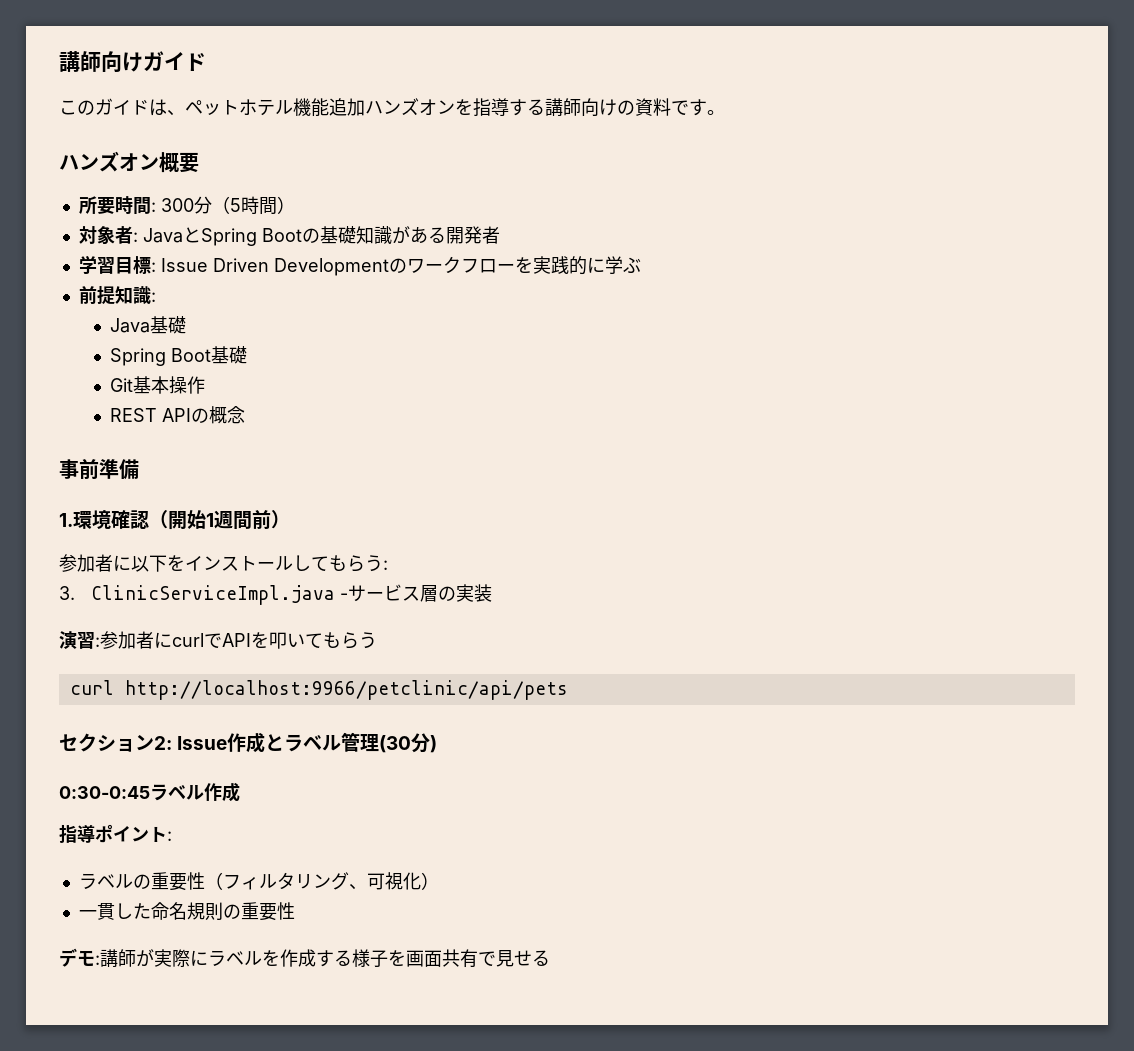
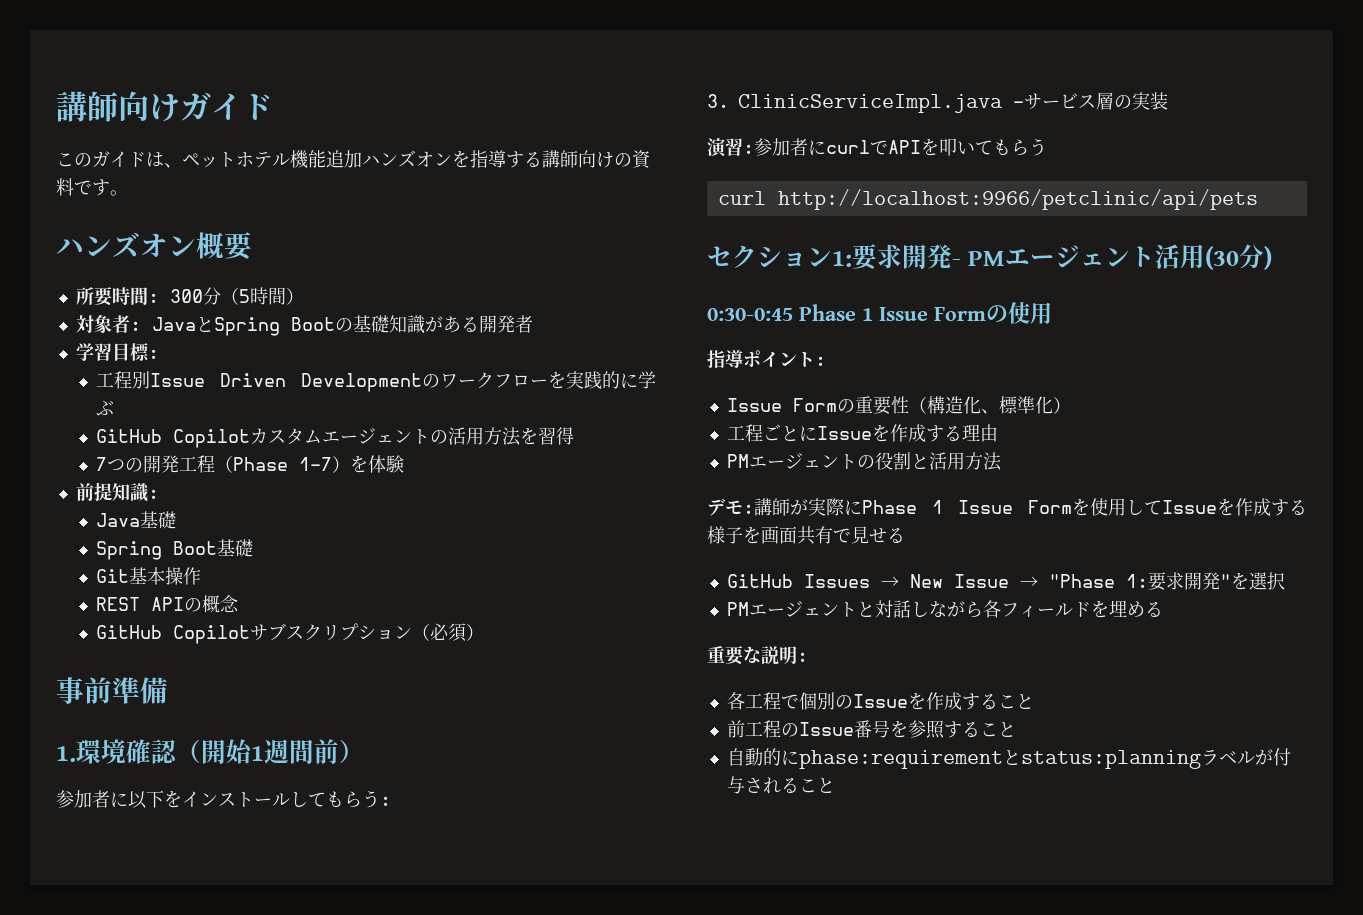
(156, 267) none -> [96,371,151,389] // 工程別
(641, 265) none -> [96,427,575,448] [96,455,405,473] // GitHub Copilotカスタムエージェントの活用方法を習得 // 7つの開発工程（Phase 1-7）を体験
(246, 415) none -> [96,623,485,644] // GitHub Copilotサブスクリプション（必須）
[154,732,438,753] [59,782,240,802] 2: Issue作成とラベル管理(30分) // 0:30-0:45ラベル作成 -> [832,244,1272,270] [707,302,1052,324] 1:要求開発- PMエージェント活用(30分) // 0:30-0:45 Phase 1 Issue Formの使用
[78,873,133,890] ラベル -> [726,398,837,412] Issue Form
[222,872,439,890] [78,902,295,921] フィルタリング、可視化） // 一貫した命名規則の重要性 -> [926,396,1071,414] [726,424,998,442] [726,452,1002,471] 構造化、標準化） // 工程ごとにIssueを作成する理由 // PMエージェントの役割と活用方法
[208,950,262,967] ラベル -> [862,498,1217,516] Phase 1 Issue Formを使用してIssue
(550, 958) none -> [726,572,1285,591] [726,600,1163,618] [707,646,808,665] [726,692,1034,710] [726,720,1016,739] [726,748,1291,769] [726,776,835,794] // GitHub Issues → New Issue → "Phase 1:要求開発"を選択 // PMエージェントと対話しながら各フィールドを埋める // 重要な説明: // 各工程で個別のIssueを作成すること // 前工程のIssue番号を参照すること // 自動的にphase:requirementとstatus:planningラベルが付与されること

